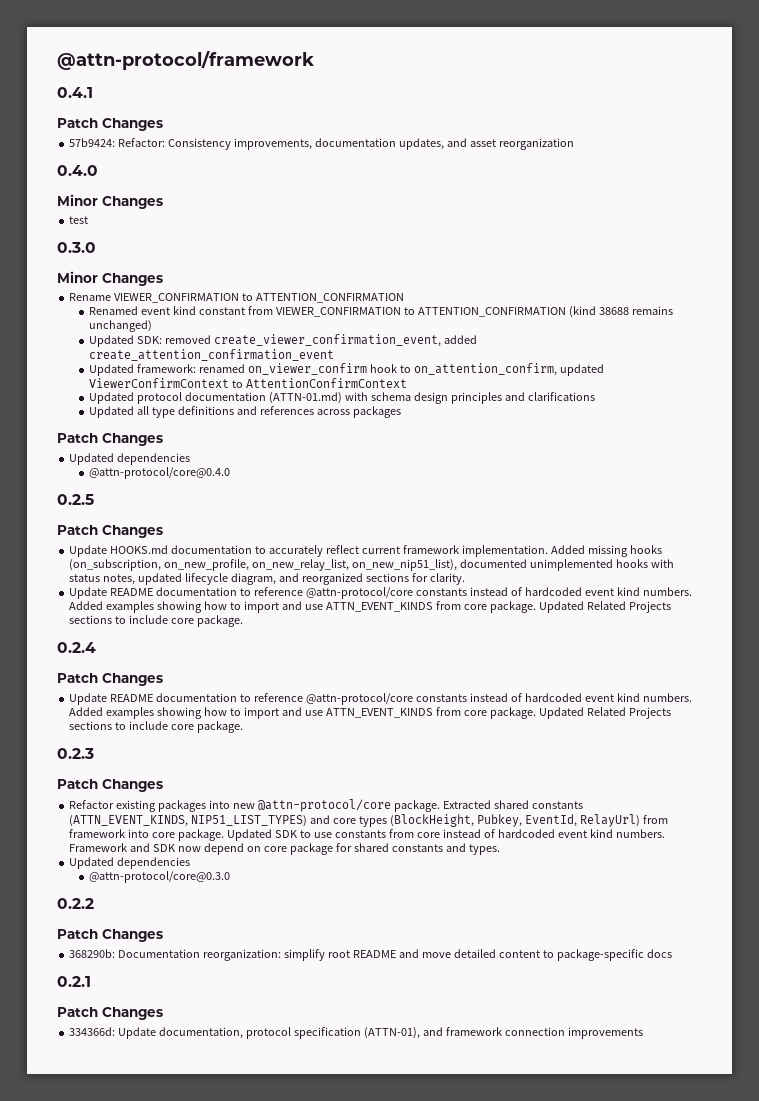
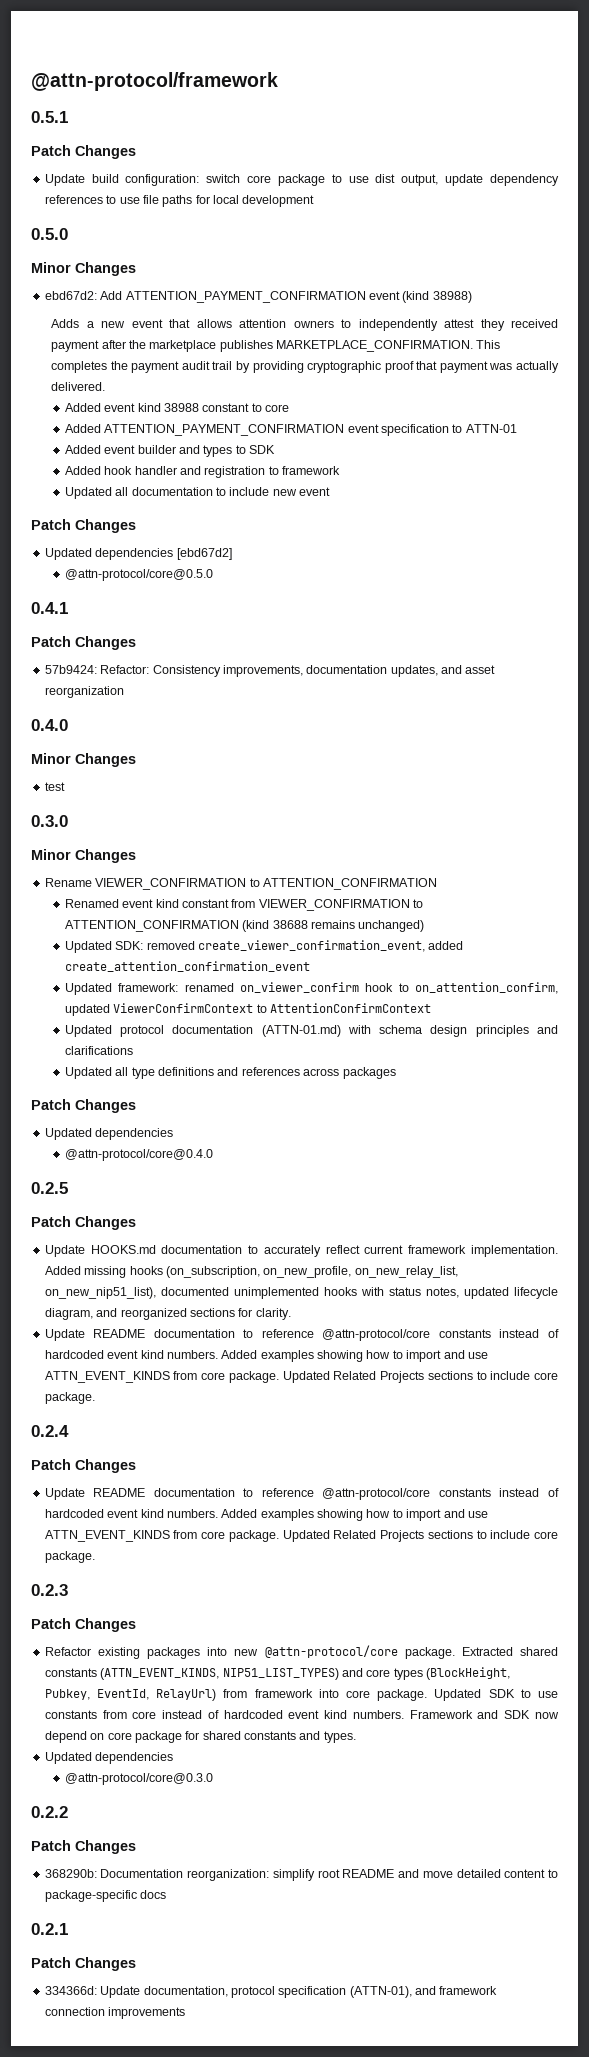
(314, 60) none -> [31,111,68,123] [31,145,136,159] [44,174,559,186] [44,195,315,207] [31,228,68,240] [31,262,136,276] [44,291,472,303] [51,319,558,331] [51,340,501,352] [51,361,559,373] [51,382,106,391] [64,403,290,412] [64,424,517,436] [64,445,276,457] [64,466,341,478] [64,487,331,499] [31,519,136,533] [44,548,232,560] [64,569,213,581] // 0.5.1 // Patch Changes // Update build configuration: switch core package to use dist output, update dependency references to use file paths for local development // 0.5.0 // Minor Changes // ebd67d2: Add ATTENTION_PAYMENT_CONFIRMATION event (kind 38988) // Adds a new event that allows attention owners to independently attest they received payment after the marketplace publishes MARKETPLACE_CONFIRMATION. This completes the payment audit trail by providing cryptographic proof that payment was actually delivered. // Added event kind 38988 constant to core // Added ATTENTION_PAYMENT_CONFIRMATION event specification to ATTN-01 // Added event builder and types to SDK // Added hook handler and registration to framework // Updated all documentation to include new event // Patch Changes // Updated dependencies [ebd67d2] // @attn-protocol/core@0.5.0

